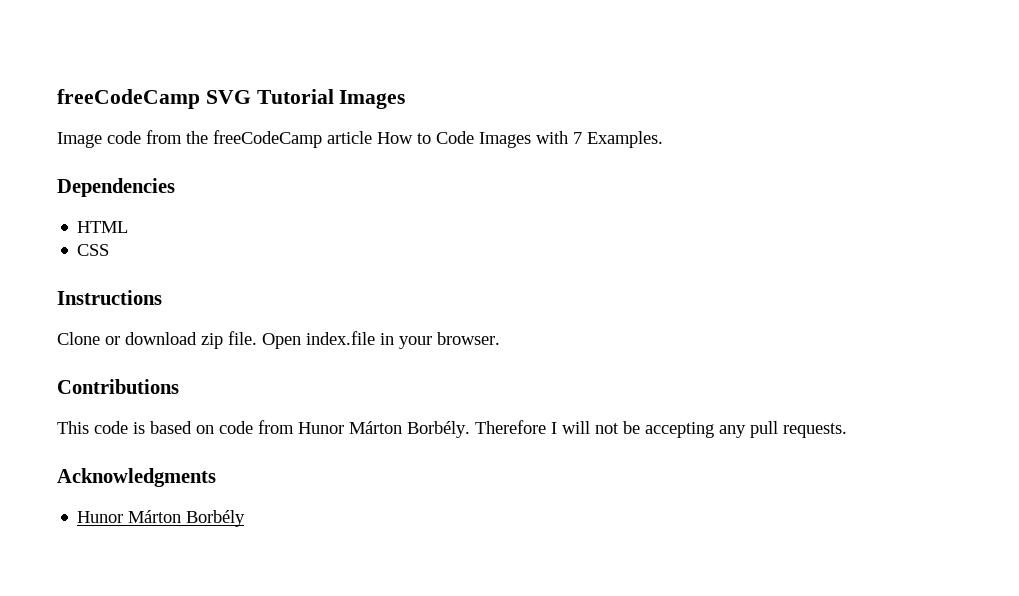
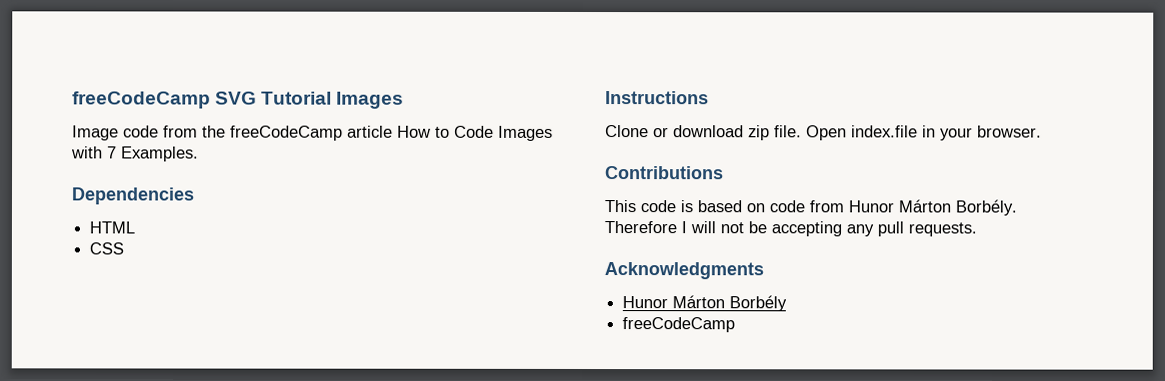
(246, 518) none -> [622,317,736,333] // freeCodeCamp

